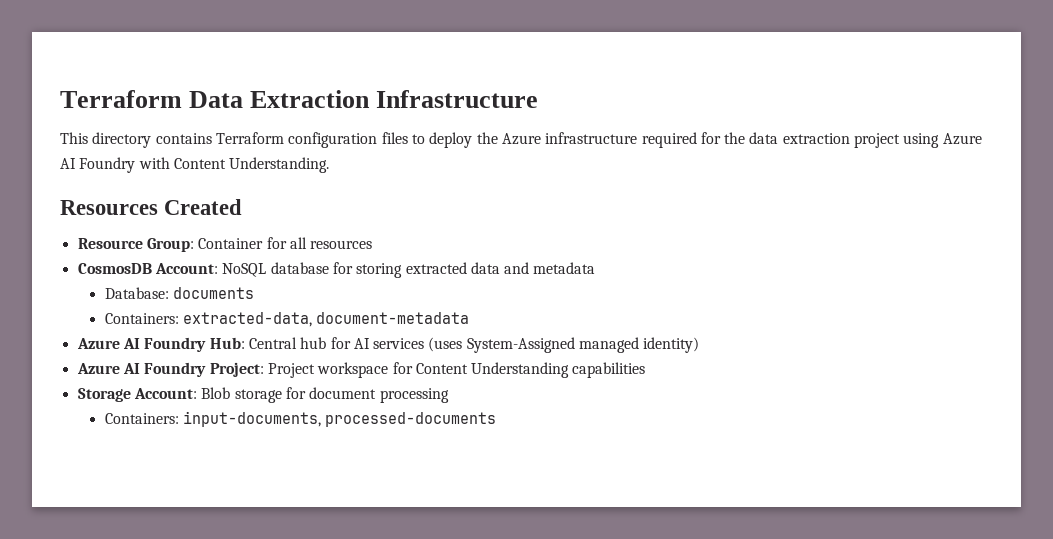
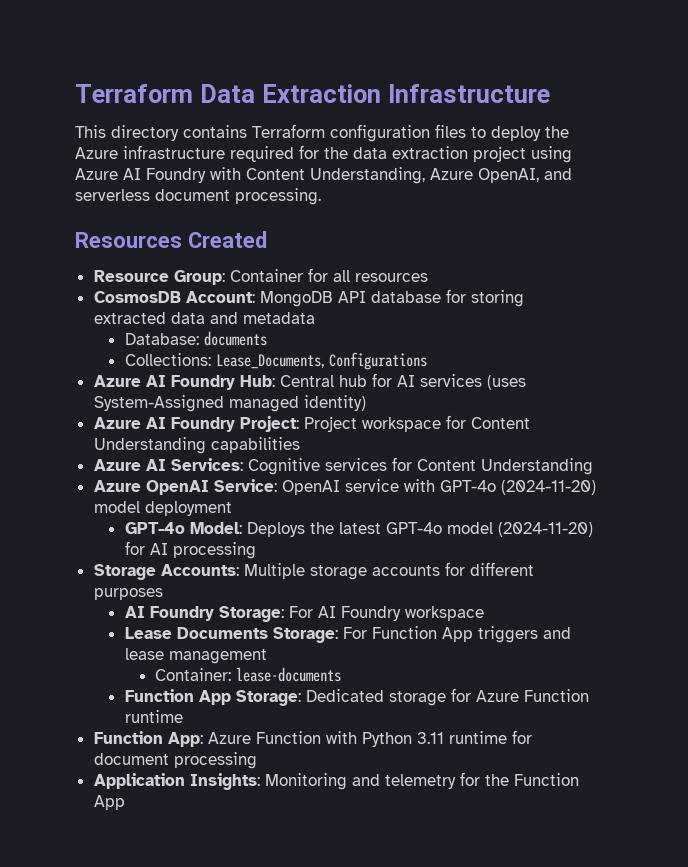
[229,157,330,173] Understanding. -> [310,167,572,184] [75,188,321,205] Understanding, Azure OpenAI, and serverless document processing.
[222,263,267,277] NoSQL -> [259,291,366,307] MongoDB API
[104,312,470,327] Containers: extracted-data, document-metadata -> [124,352,427,370] Collections: Lease_Documents, Configurations
[77,387,449,403] [104,411,497,427] Storage Account: Blob storage for document processing // Containers: input-documents, processed-documents -> [93,457,593,475] [93,479,596,495] [93,501,232,516] [124,522,593,537] [124,541,256,559] [93,562,534,580] [93,588,163,600] [124,606,484,622] [124,626,571,643] [124,648,267,664] [155,667,342,682] [124,688,589,706] [124,710,183,723] [93,730,532,747] [93,752,257,769] [93,772,579,790] [93,795,125,810] Azure AI Services: Cognitive services for Content Understanding // Azure OpenAI Service: OpenAI service with GPT-4o (2024-11-20) model deployment // GPT-4o Model: Deploys the latest GPT-4o model (2024-11-20) for AI processing // Storage Accounts: Multiple storage accounts for different purposes // AI Foundry Storage: For AI Foundry workspace // Lease Documents Storage: For Function App triggers and lease management // Container: lease-documents // Function App Storage: Dedicated storage for Azure Function runtime // Function App: Azure Function with Python 3.11 runtime for document processing // Application Insights: Monitoring and telemetry for the Function App

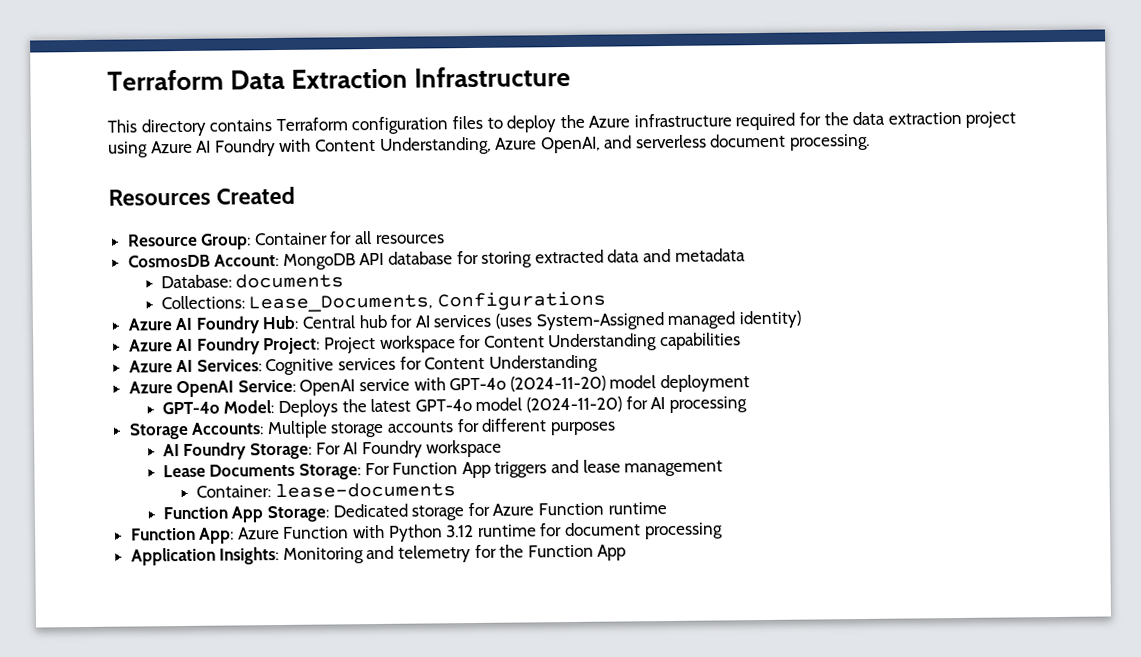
[416,732,444,744] 3.11 -> [446,525,475,538] 3.12

